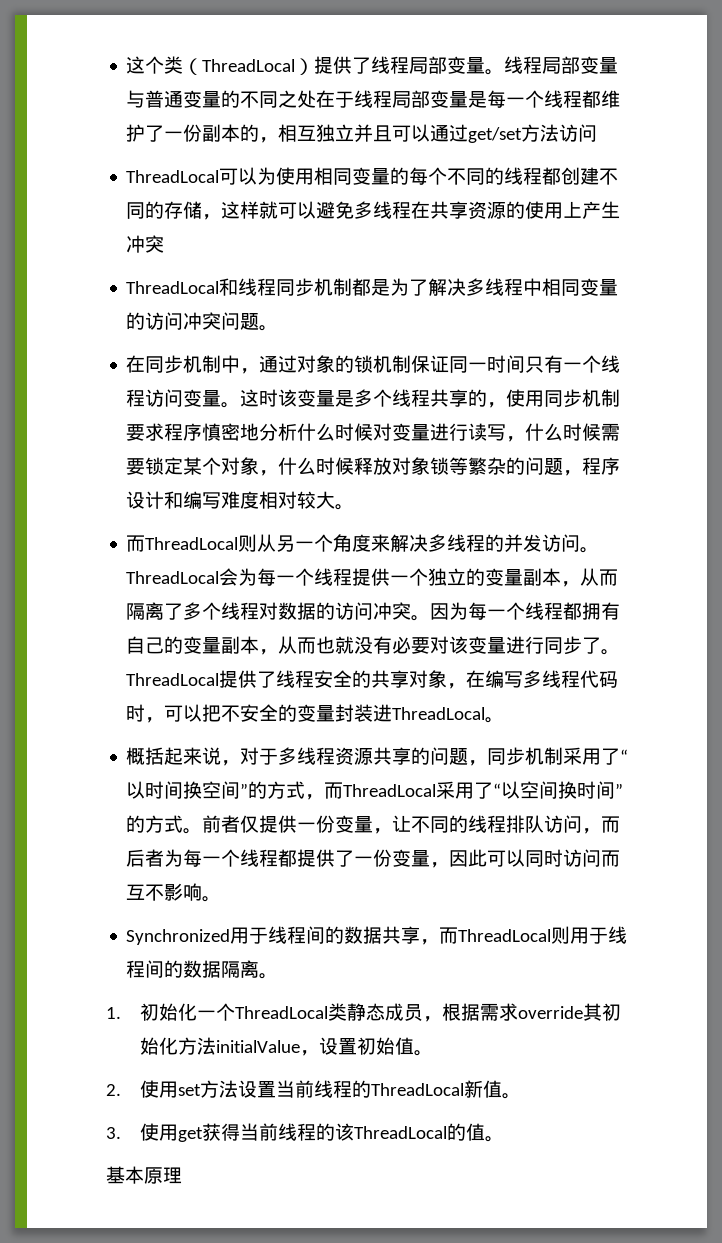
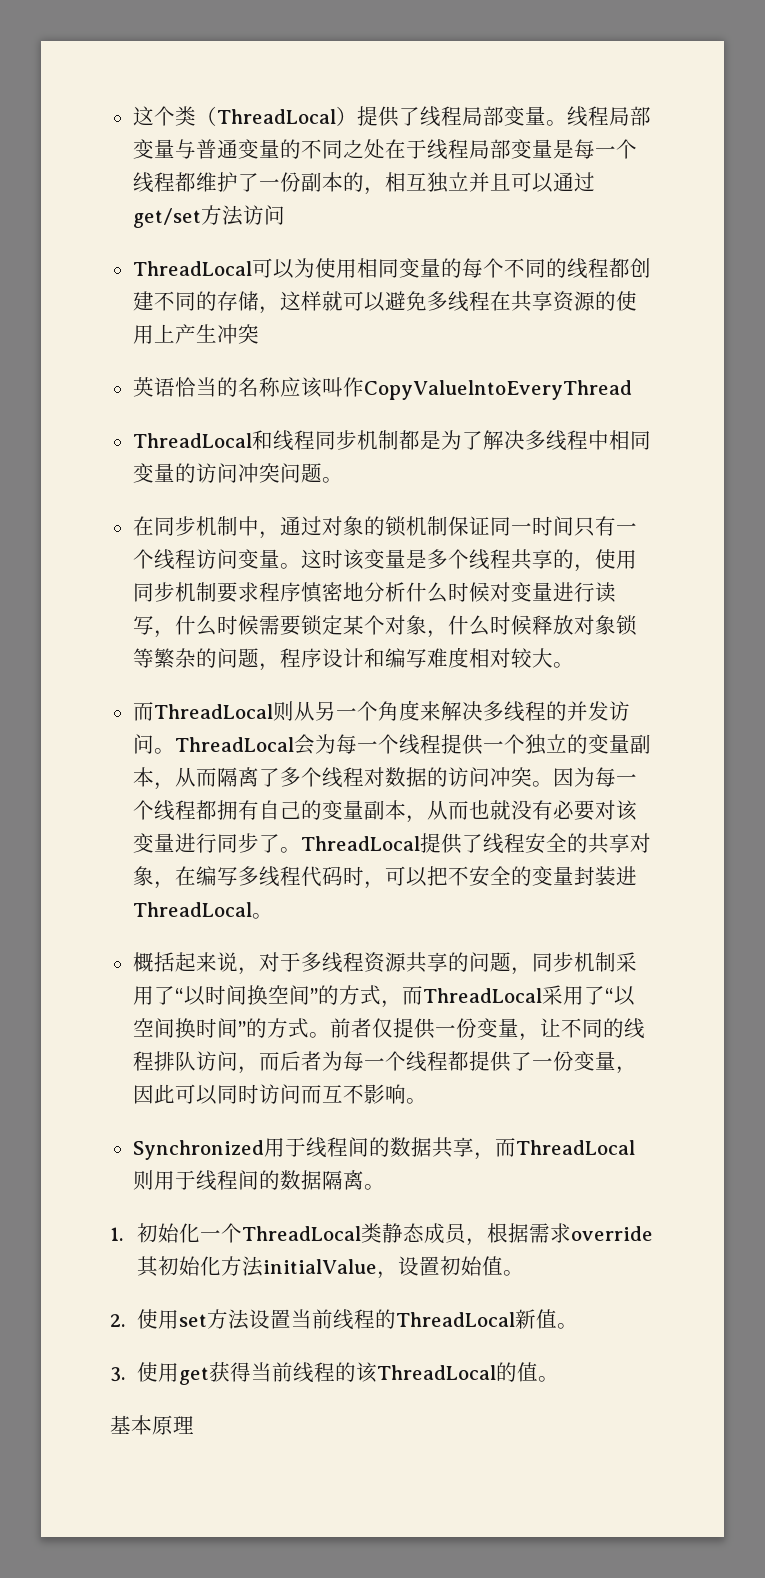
(165, 244) none -> [132,377,632,400] // 英语恰当的名称应该叫作CopyValuelntoEveryThread

